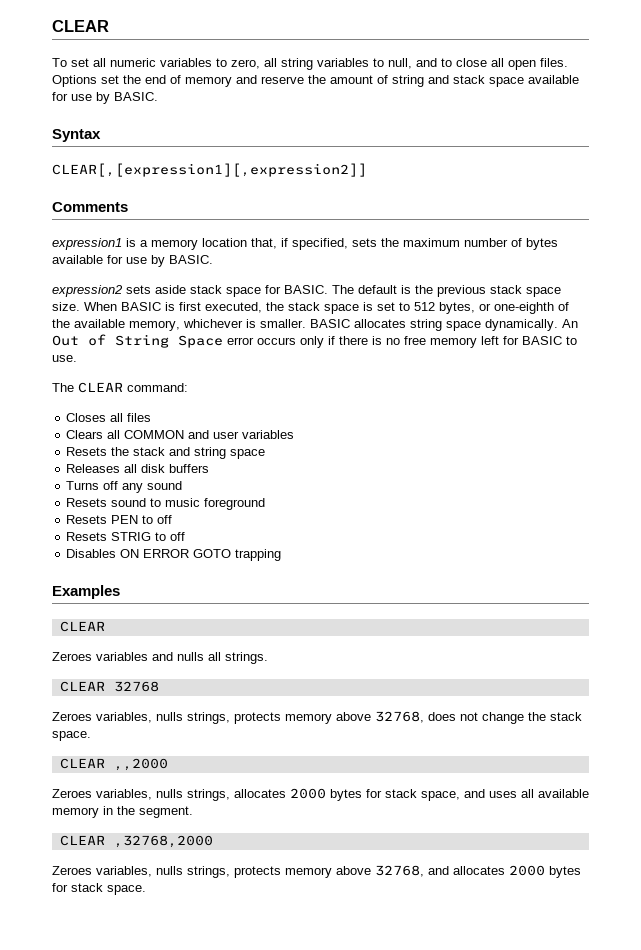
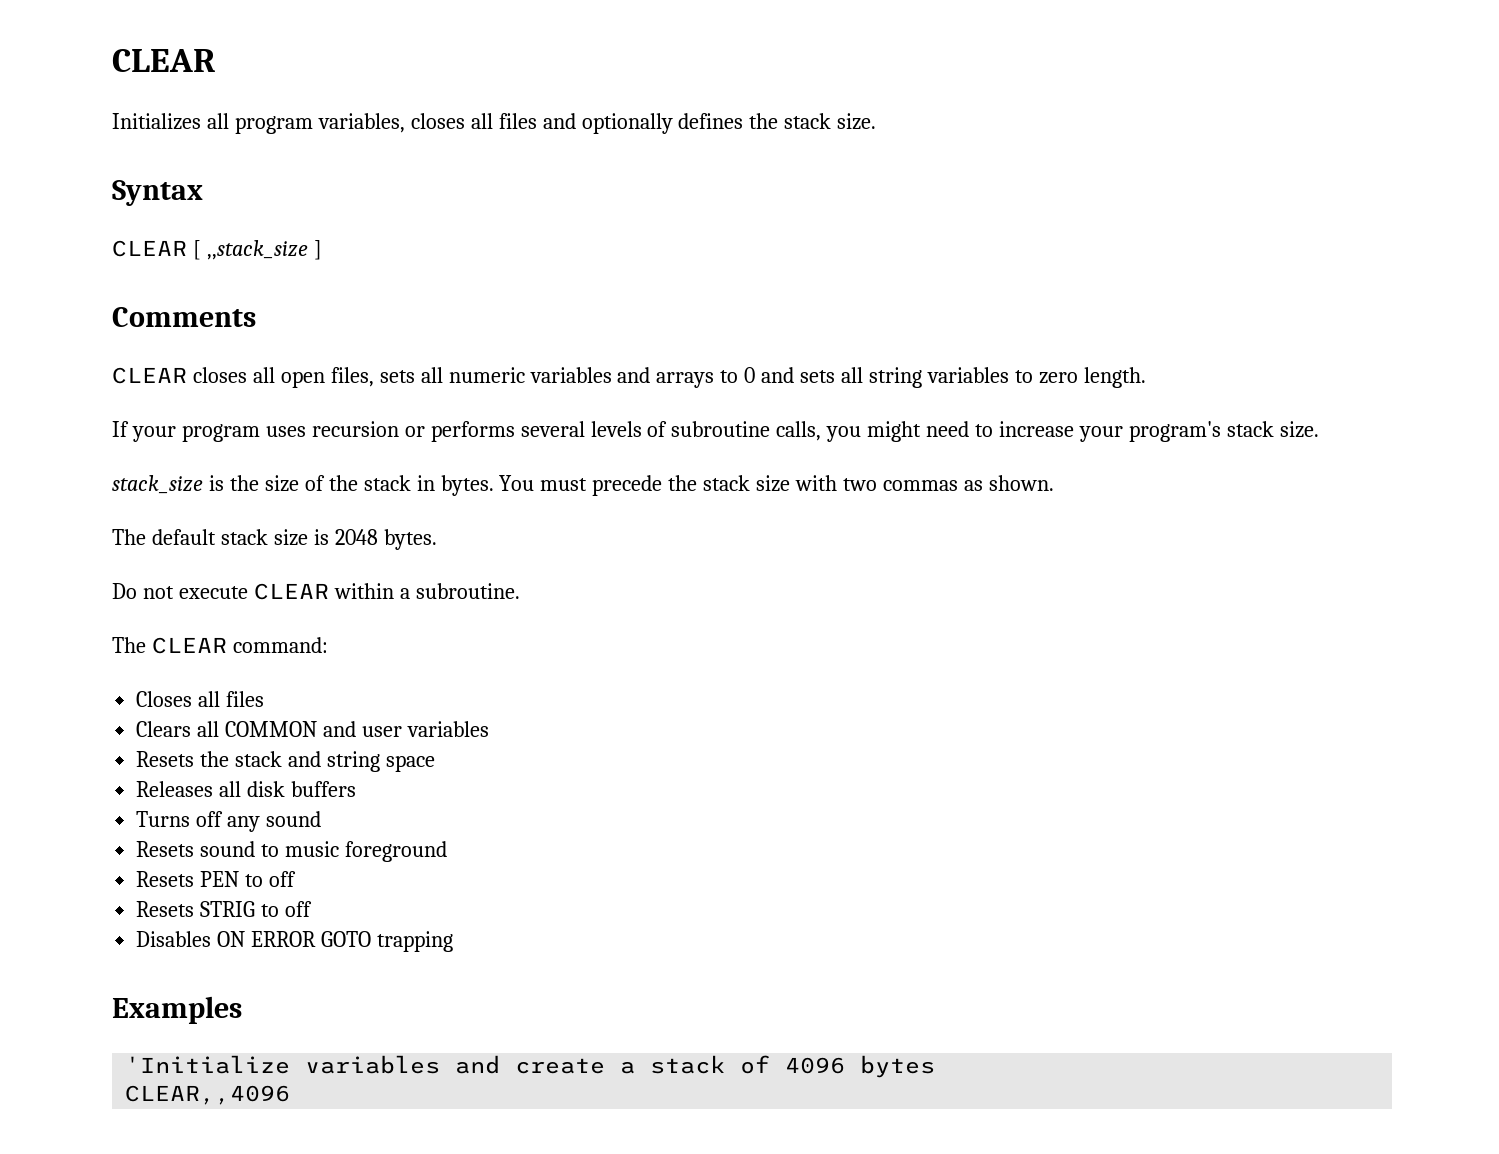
[52,20,109,32] [52,58,568,70] [52,75,579,87] [52,92,158,104] [52,129,101,142] [52,163,367,177] [52,202,128,212] [52,238,558,250] [52,255,213,267] [52,285,561,297] [52,302,569,314] [52,319,578,331] [52,334,577,348] [52,355,77,362] CLEAR // To set all numeric variables to zero, all string variables to null, and to close all open files. Options set the end of memory and reserve the amount of string and stack space available for use by BASIC. // Syntax // CLEAR[,[expression1][,expression2]] // Comments // expression1 is a memory location that, if specified, sets the maximum number of bytes available for use by BASIC. // expression2 sets aside stack space for BASIC. The default is the previous stack space size. When BASIC is first executed, the stack space is set to 512 bytes, or one-eighth of the available memory, whichever is smaller. BASIC allocates string space dynamically. An Out of String Space error occurs only if there is no free memory left for BASIC to use. -> [112,49,216,72] [112,113,877,134] [112,180,203,206] [112,240,322,260] [112,307,256,327] [112,367,1146,388] [112,421,1319,442] [112,475,1054,496] [112,529,437,550] [112,583,520,600] CLEAR // Initializes all program variables, closes all files and optionally defines the stack size. // Syntax // CLEAR [ ,,stack_size ] // Comments // CLEAR closes all open files, sets all numeric variables and arrays to 0 and sets all string variables to zero length. // If your program uses recursion or performs several levels of subroutine calls, you might need to increase your program's stack size. // stack_size is the size of the stack in bytes. You must precede the stack size with two commas as shown. // The default stack size is 2048 bytes. // Do not execute CLEAR within a subroutine.
[59,621,105,632] [52,652,268,664] [59,681,159,692] [52,711,582,724] [52,731,91,741] [59,758,168,771] [52,788,589,801] [52,806,193,818] [59,835,213,848] [52,865,581,878] [52,883,146,895] CLEAR // Zeroes variables and nulls all strings. // CLEAR 32768 // Zeroes variables, nulls strings, protects memory above 32768, does not change the stack space. // CLEAR ,,2000 // Zeroes variables, nulls strings, allocates 2000 bytes for stack space, and uses all available memory in the segment. // CLEAR ,32768,2000 // Zeroes variables, nulls strings, protects memory above 32768, and allocates 2000 bytes for stack space. -> [125,1055,936,1078] [125,1085,291,1105] 'Initialize variables and create a stack of 4096 bytes // CLEAR,,4096

